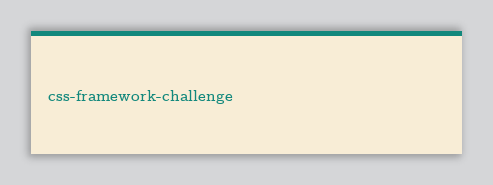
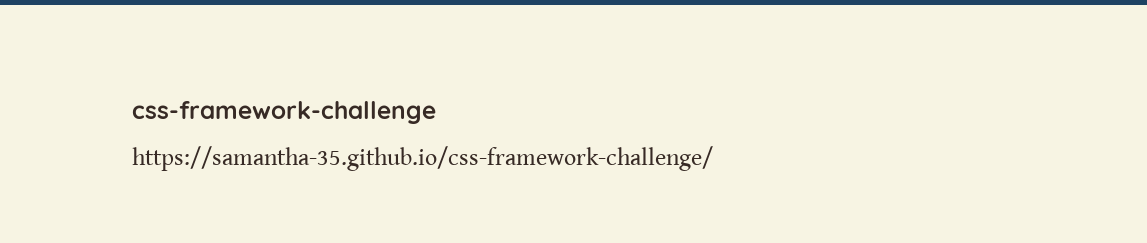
(233, 97) none -> [132,146,713,171] // https://samantha-35.github.io/css-framework-challenge/

